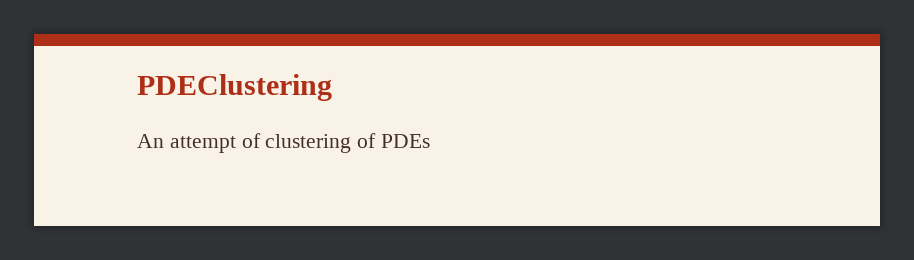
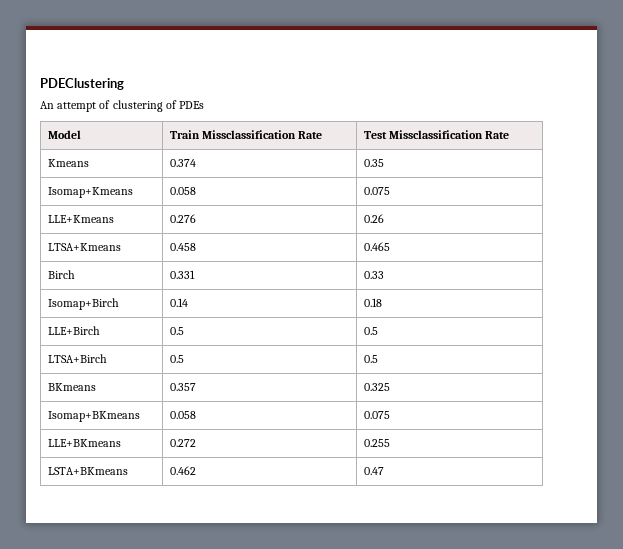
(431, 141) none -> [47,130,81,139] [169,130,323,139] [363,130,510,139] [47,159,89,167] [169,159,196,167] [363,159,384,167] [47,187,133,198] [169,187,196,195] [363,187,390,195] [47,215,114,223] [169,214,196,223] [363,214,384,223] [47,243,121,251] [169,243,196,251] [363,242,390,251] [47,270,75,279] [169,270,195,279] [363,271,384,279] [47,298,119,310] [169,298,188,307] [363,298,382,307] [47,326,100,335] [169,327,184,335] [363,327,378,335] [47,354,107,363] [169,355,184,363] [363,355,378,363] [47,383,96,391] [169,383,196,391] [363,383,390,391] [47,411,140,422] [169,411,196,419] [363,411,390,419] [47,439,121,447] [169,439,196,447] [363,439,390,447] [47,467,128,475] [169,466,196,475] [363,467,384,475] // Model | Train Missclassification Rate | Test Missclassification Rate // Kmeans | 0.374 | 0.35 // Isomap+Kmeans | 0.058 | 0.075 // LLE+Kmeans | 0.276 | 0.26 // LTSA+Kmeans | 0.458 | 0.465 // Birch | 0.331 | 0.33 // Isomap+Birch | 0.14 | 0.18 // LLE+Birch | 0.5 | 0.5 // LTSA+Birch | 0.5 | 0.5 // BKmeans | 0.357 | 0.325 // Isomap+BKmeans | 0.058 | 0.075 // LLE+BKmeans | 0.272 | 0.255 // LSTA+BKmeans | 0.462 | 0.47

